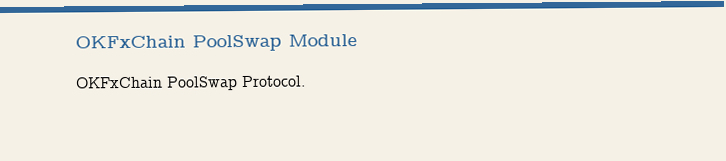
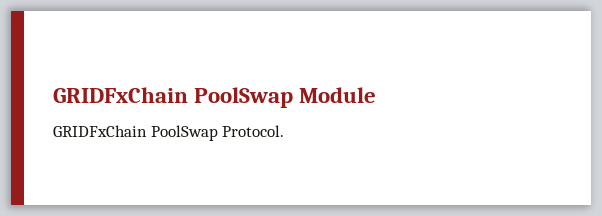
[75,35,186,49] OKFxChain -> [53,87,188,103] GRIDFxChain
[75,76,163,89] OKFxChain -> [53,125,147,137] GRIDFxChain

